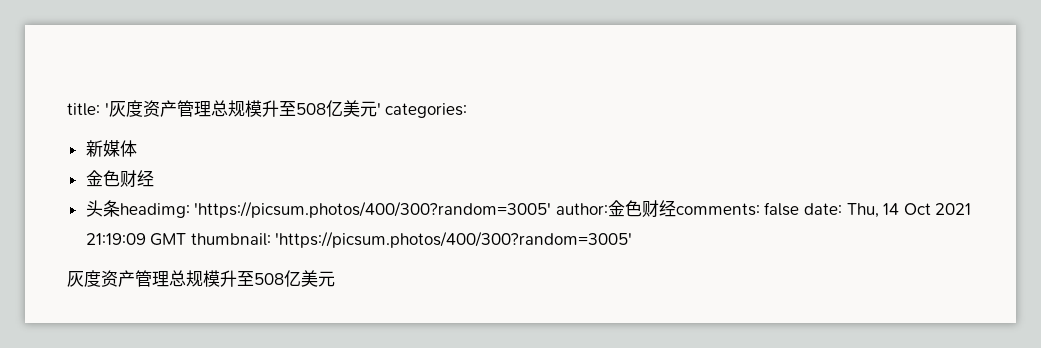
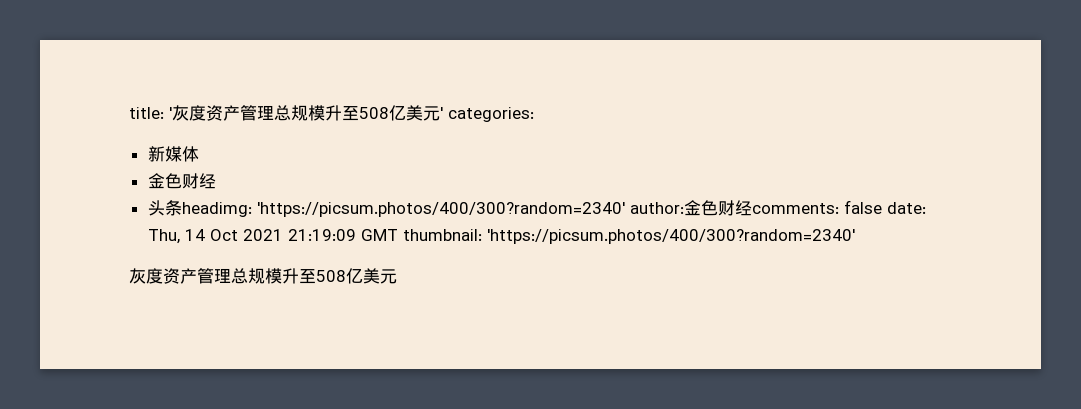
[194,201,552,218] 'https://picsum.photos/400/300?random=3005' -> [256,202,625,217] 'https://picsum.photos/400/300?random=2340'
[275,231,633,248] 'https://picsum.photos/400/300?random=3005' -> [486,229,855,244] 'https://picsum.photos/400/300?random=2340'

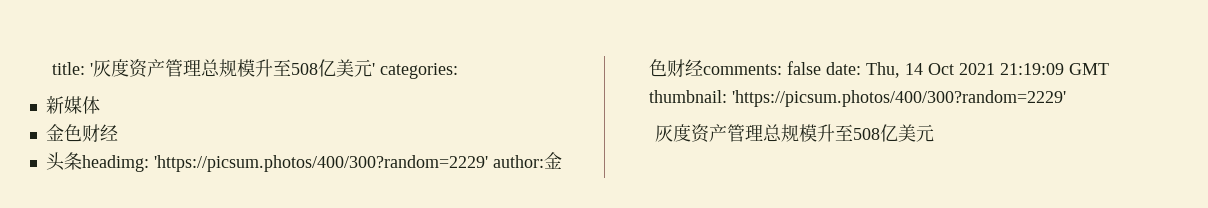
[256,202,625,217] 'https://picsum.photos/400/300?random=2340' -> [153,155,488,172] 'https://picsum.photos/400/300?random=2229'
[486,229,855,244] 'https://picsum.photos/400/300?random=2340' -> [731,90,1066,107] 'https://picsum.photos/400/300?random=2229'

